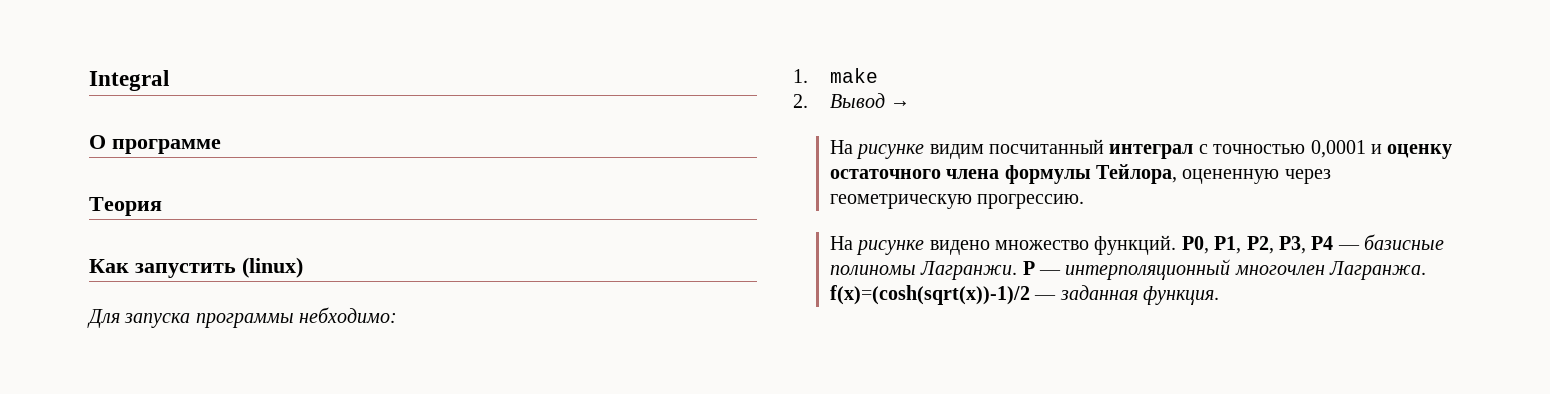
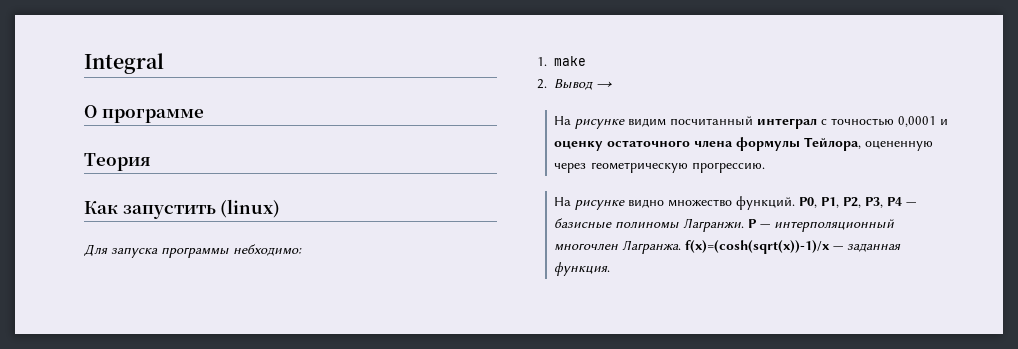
[929,240,990,255] видено -> [628,199,665,208] видно
[829,285,1030,305] f(x)=(cosh(sqrt(x))-1)/2 -> [685,240,831,254] f(x)=(cosh(sqrt(x))-1)/x

